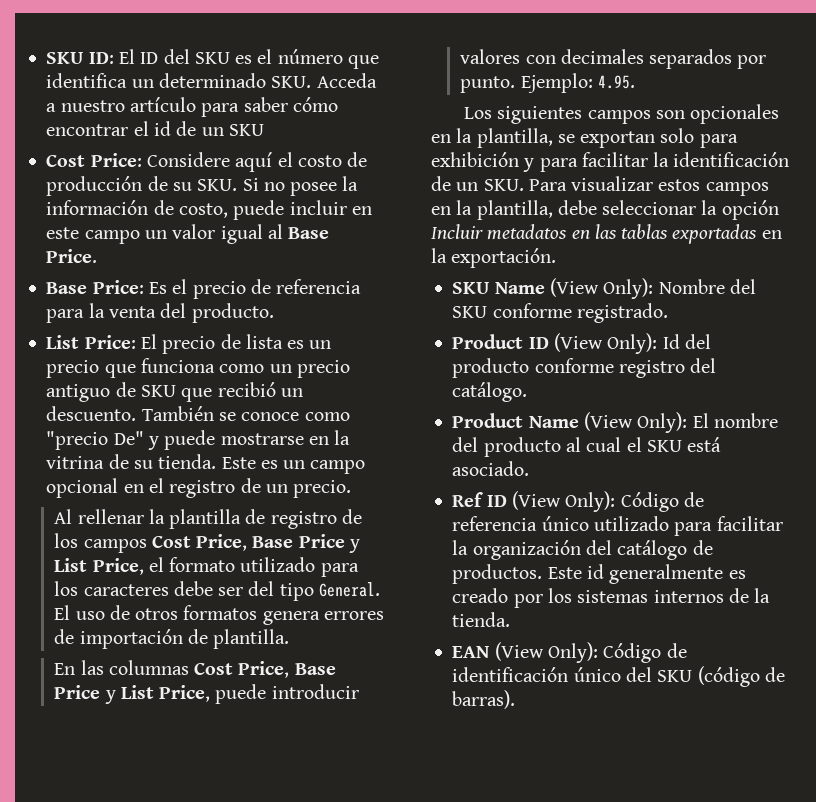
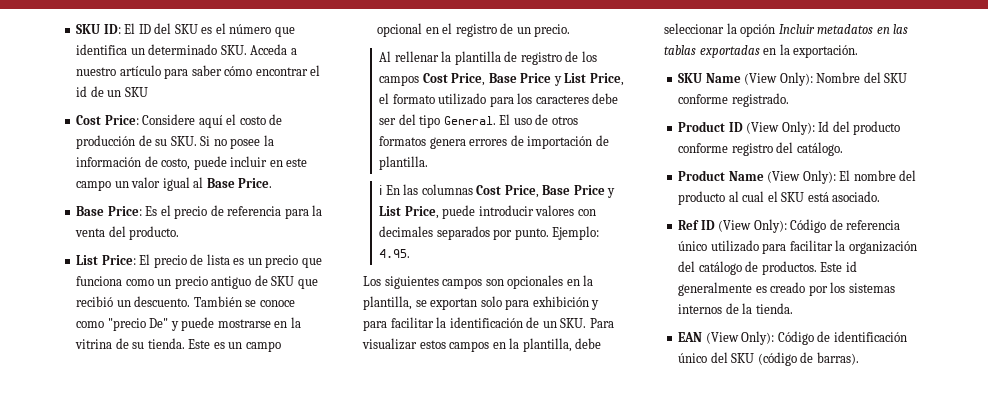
(290, 639) none -> [379,185,383,195] ℹ

